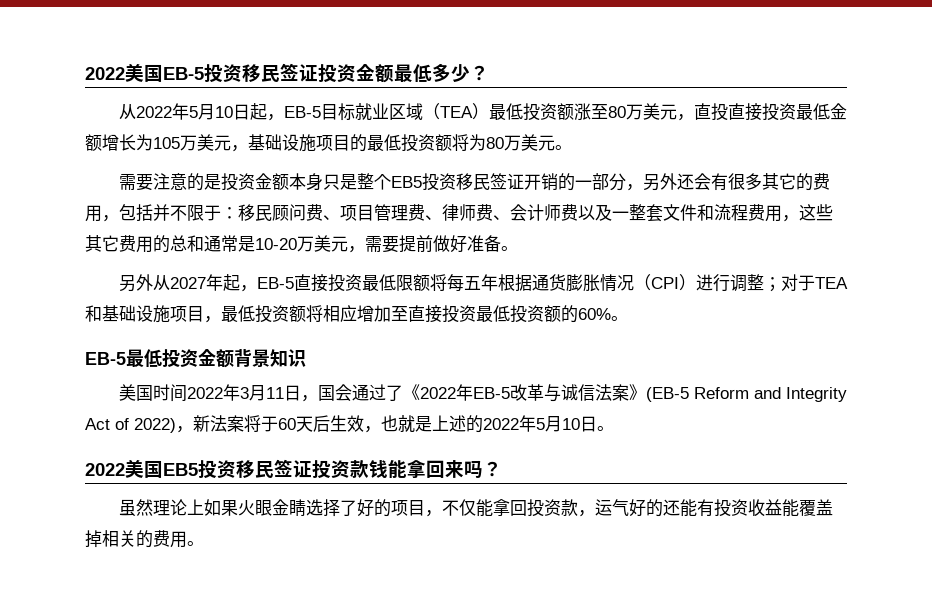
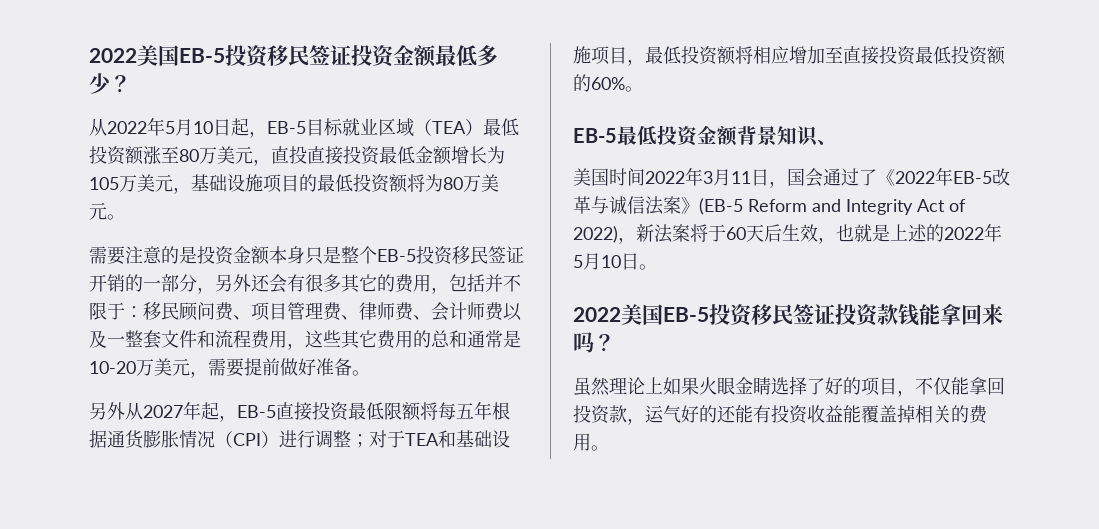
[390,176,422,188] EB5 -> [377,249,416,262] EB-5
(306, 358) none -> [817,139,837,145] 、
[163,463,198,476] EB5 -> [663,307,709,322] EB-5

